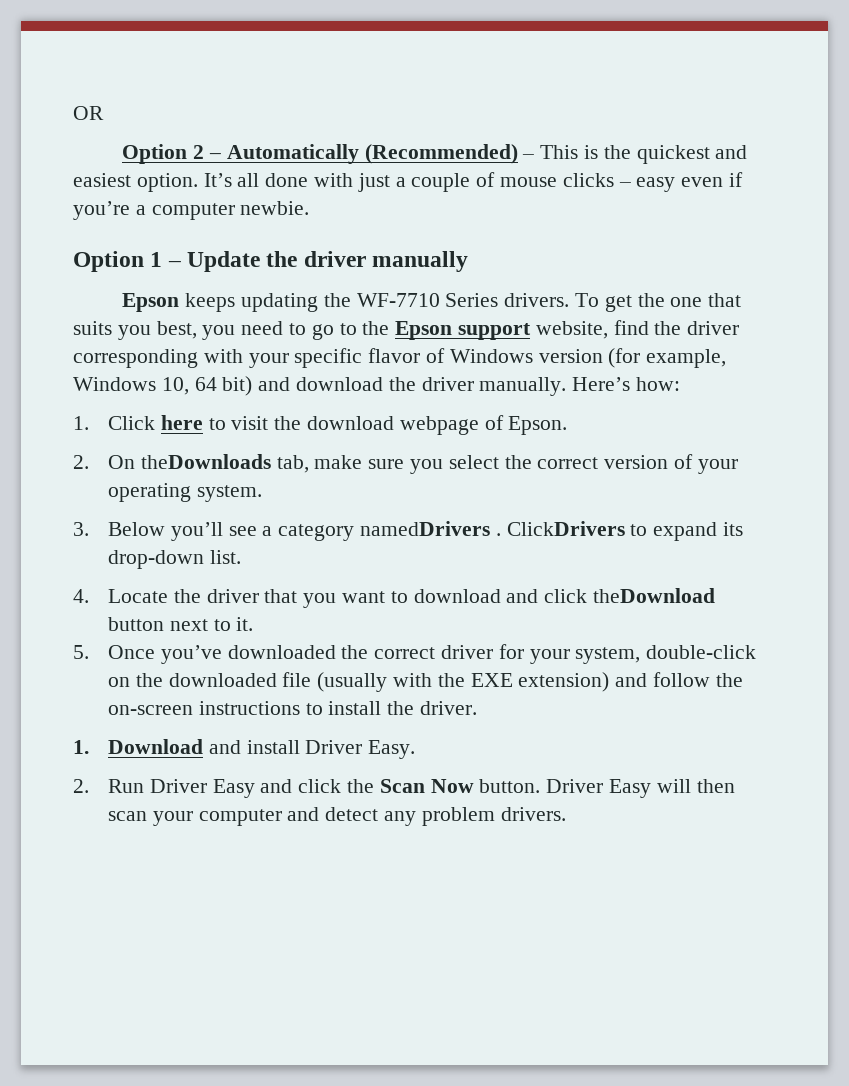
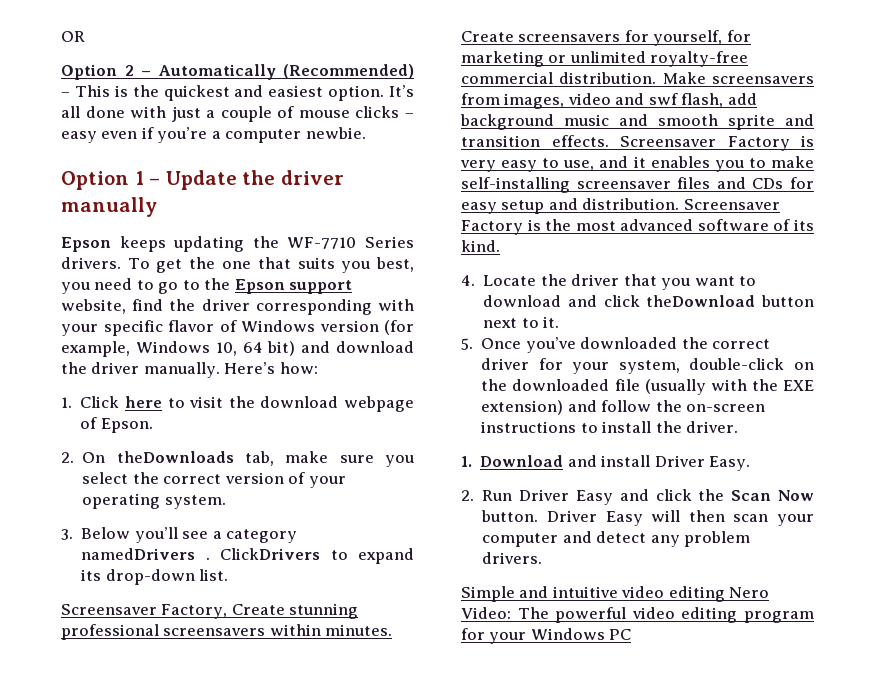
(241, 557) none -> [61,603,359,619] [61,624,393,640] [461,30,751,46] [461,51,749,67] [461,72,814,84] [461,93,757,109] [460,114,814,130] [461,135,814,151] [460,156,814,172] [461,177,814,193] [461,198,780,214] [461,219,814,235] [461,240,500,252] // Screensaver Factory, Create stunning professional screensavers within minutes. Create screensavers for yourself, for marketing or unlimited royalty-free commercial distribution. Make screensavers from images, video and swf flash, add background music and smooth sprite and transition effects. Screensaver Factory is very easy to use, and it enables you to make self-installing screensaver files and CDs for easy setup and distribution. Screensaver Factory is the most advanced software of its kind.
(566, 814) none -> [461,586,770,602] [461,607,814,623] [461,628,632,644] // Simple and intuitive video editing Nero Video: The powerful video editing program for your Windows PC

